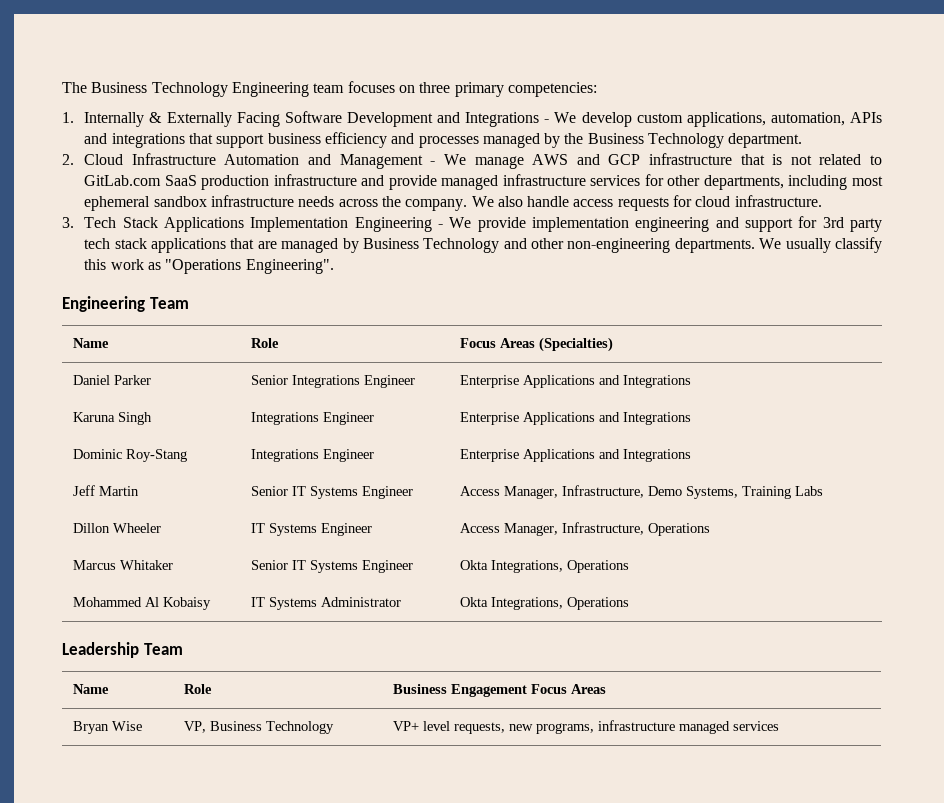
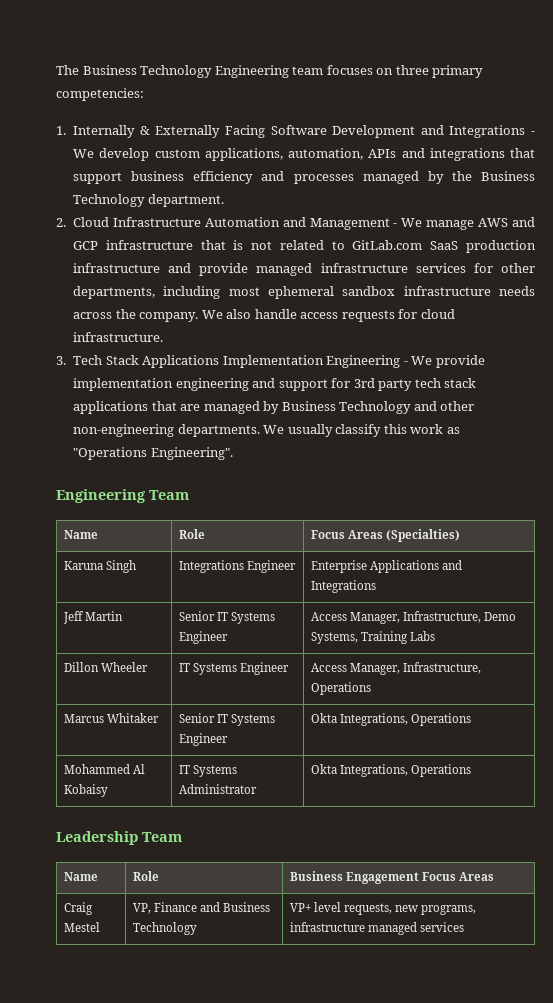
[73,375,152,385] [251,375,416,388] [460,375,692,388] // Daniel Parker | Senior Integrations Engineer | Enterprise Applications and Integrations -> (460, 535) none
[73,449,188,462] [251,449,375,462] [460,449,692,462] // Dominic Roy-Stang | Integrations Engineer | Enterprise Applications and Integrations -> (376, 586) none
[73,721,143,734] Bryan Wise -> [63,902,93,915] [63,922,100,932] Craig Mestel
(207, 727) none -> [153,902,220,912] Finance and

